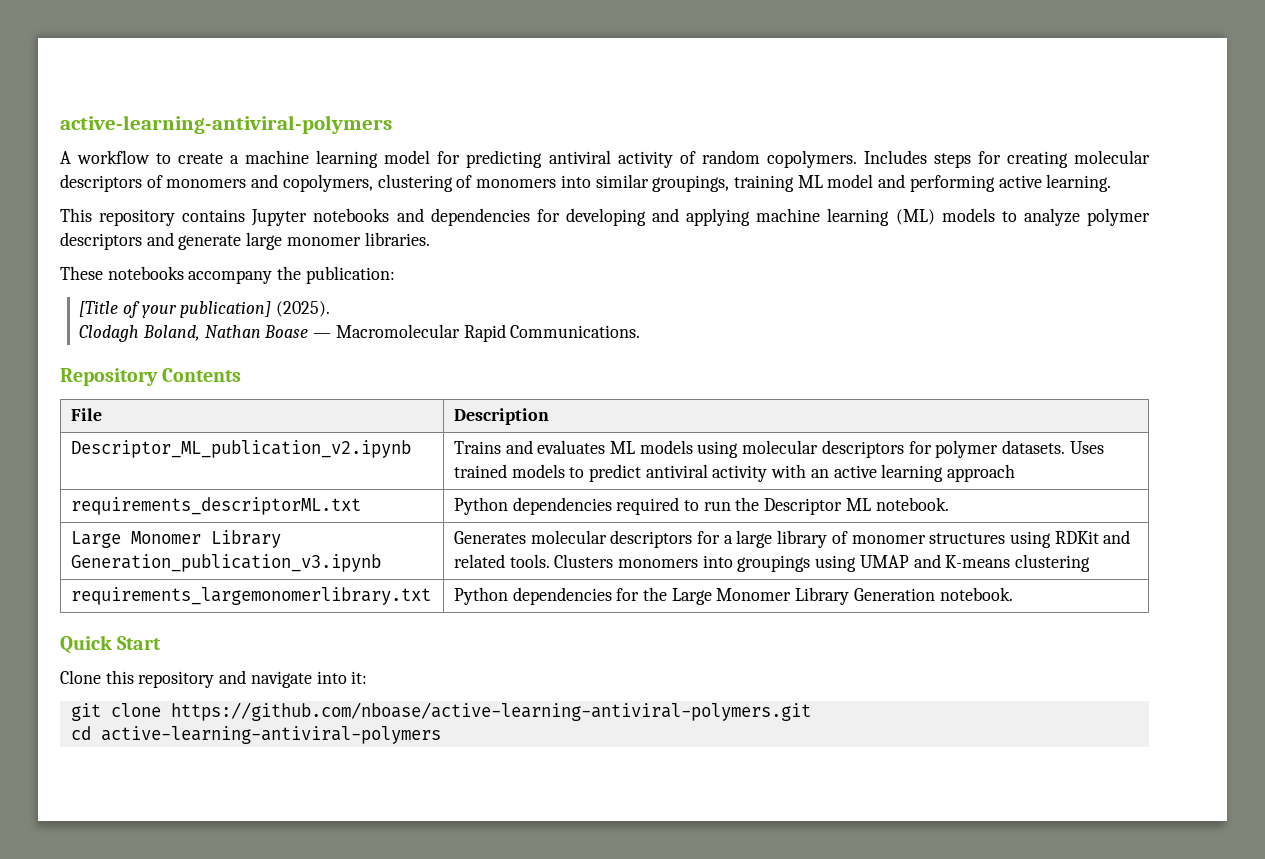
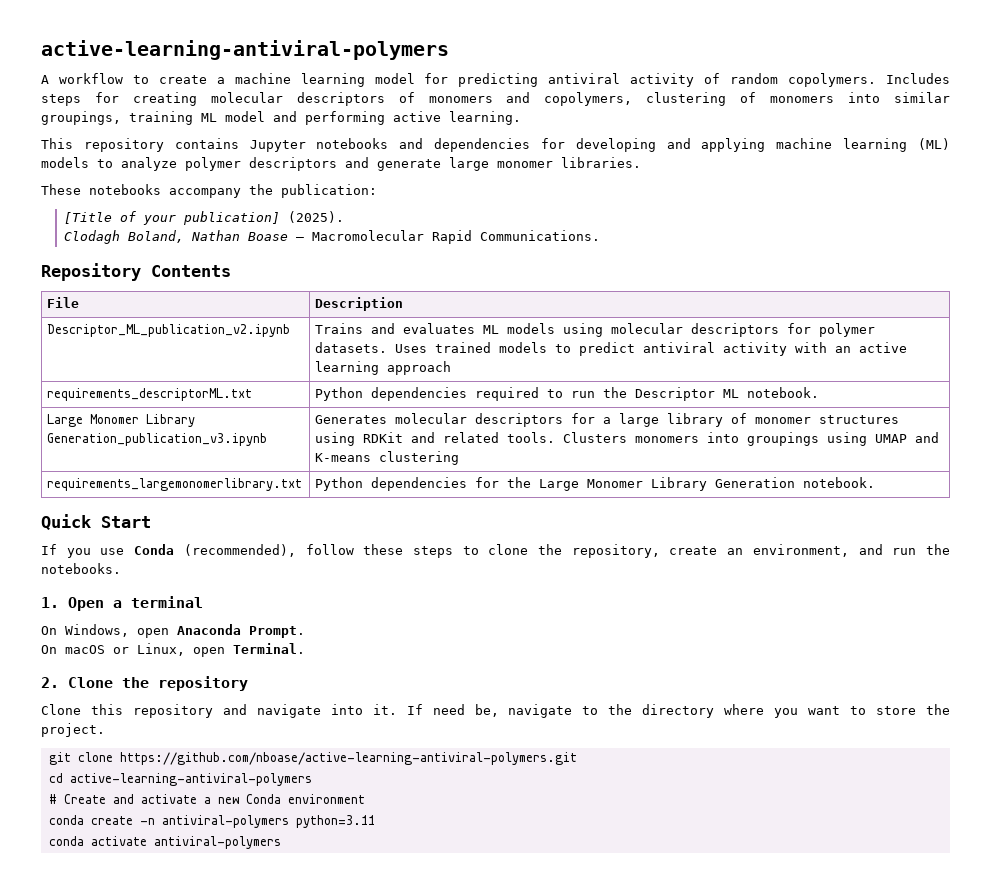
(162, 643) none -> [41,544,951,558] [41,563,121,574] [41,596,203,611] [41,624,305,638] [41,643,305,657] [41,676,248,691] // If you use Conda (recommended), follow these steps to clone the repository, create an environment, and run the notebooks. // 1. Open a terminal // On Windows, open Anaconda Prompt. // On macOS or Linux, open Terminal. // 2. Clone the repository
[351,671,368,684] it: -> [372,704,950,718] [41,723,105,737] it. If need be, navigate to the directory where you want to store the project.
(441, 735) none -> [48,794,365,804] [48,815,375,828] [48,836,281,849] // # Create and activate a new Conda environment // conda create -n antiviral-polymers python=3.11 // conda activate antiviral-polymers

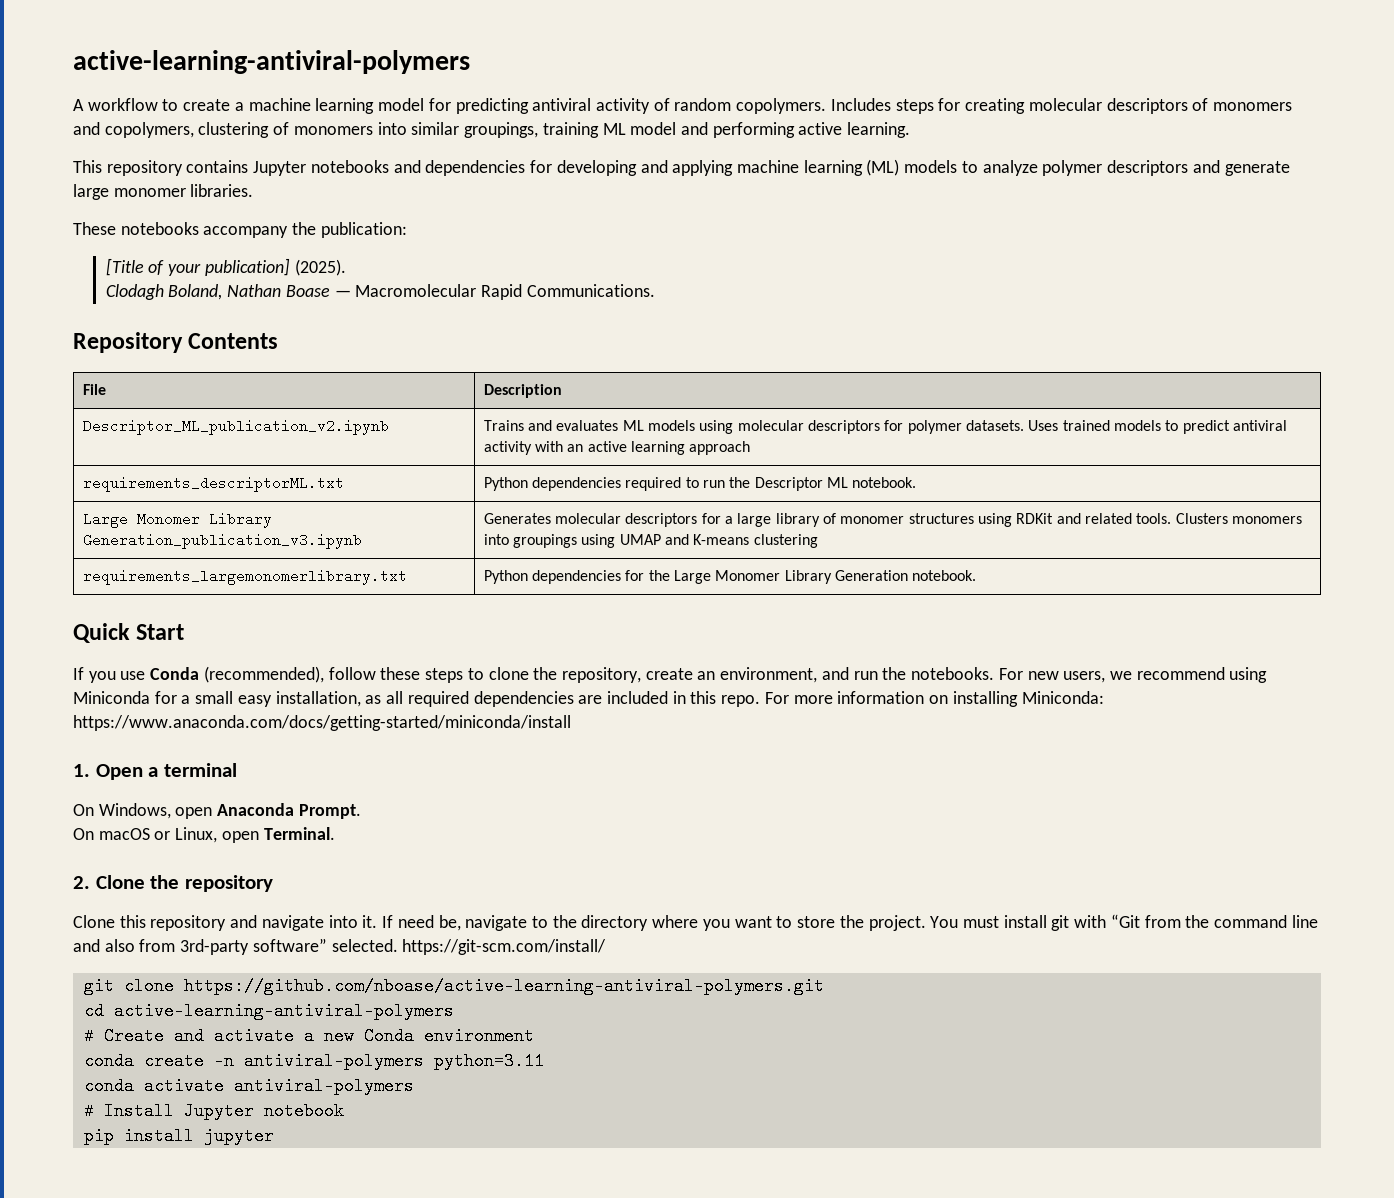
(121, 568) none -> [998,667,1268,683] [73,691,1104,707] [73,715,571,731] For new users, we recommend using Miniconda for a small easy installation, as all required dependencies are included in this repo. For more information on installing Miniconda: https://www.anaconda.com/docs/getting-started/miniconda/install
(105, 730) none -> [930,914,1318,931] [73,938,607,955] You must install git with “Git from the command line and also from 3rd-party software” selected. https://git-scm.com/install/
(281, 842) none -> [83,1102,344,1120] [83,1127,274,1145] // # Install Jupyter notebook // pip install jupyter

